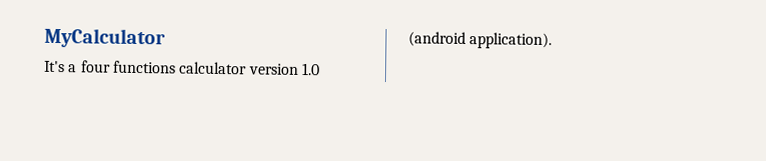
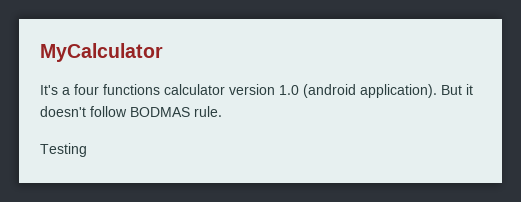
(553, 41) none -> [441,84,473,95] [40,106,222,117] [40,143,87,157] But it doesn't follow BODMAS rule. // Testing

